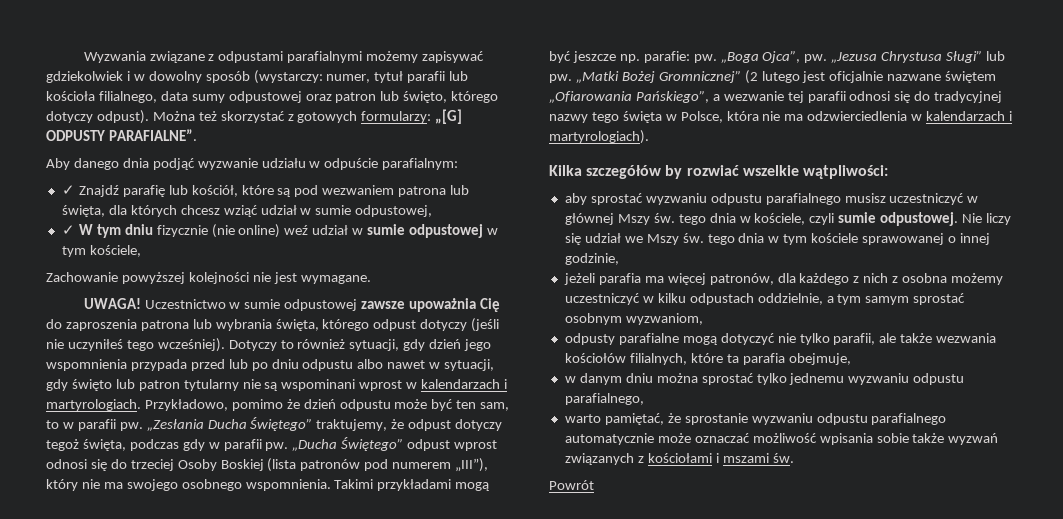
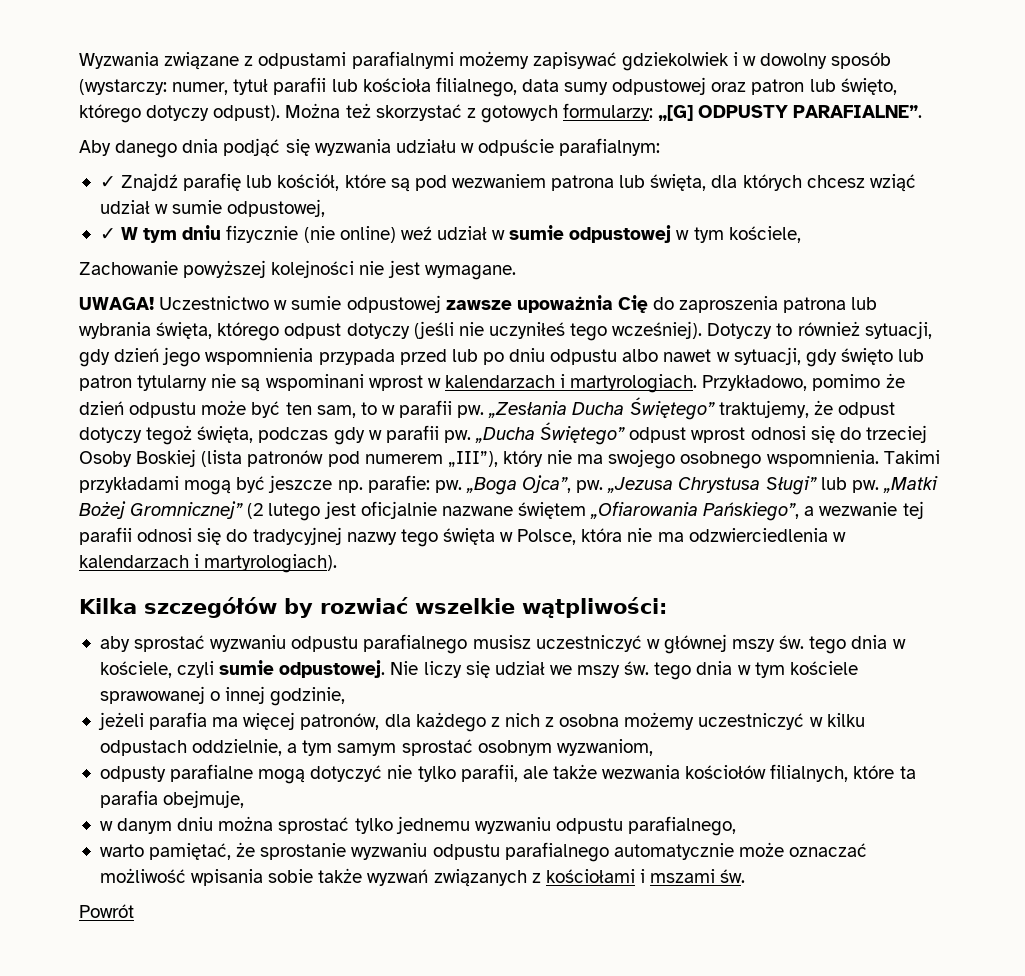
[197,158,258,170] wyzwanie -> [285,139,391,156] się wyzwania
[617,214,650,225] Mszy -> [732,639,776,652] mszy
[646,234,679,245] Mszy -> [577,665,621,678] mszy

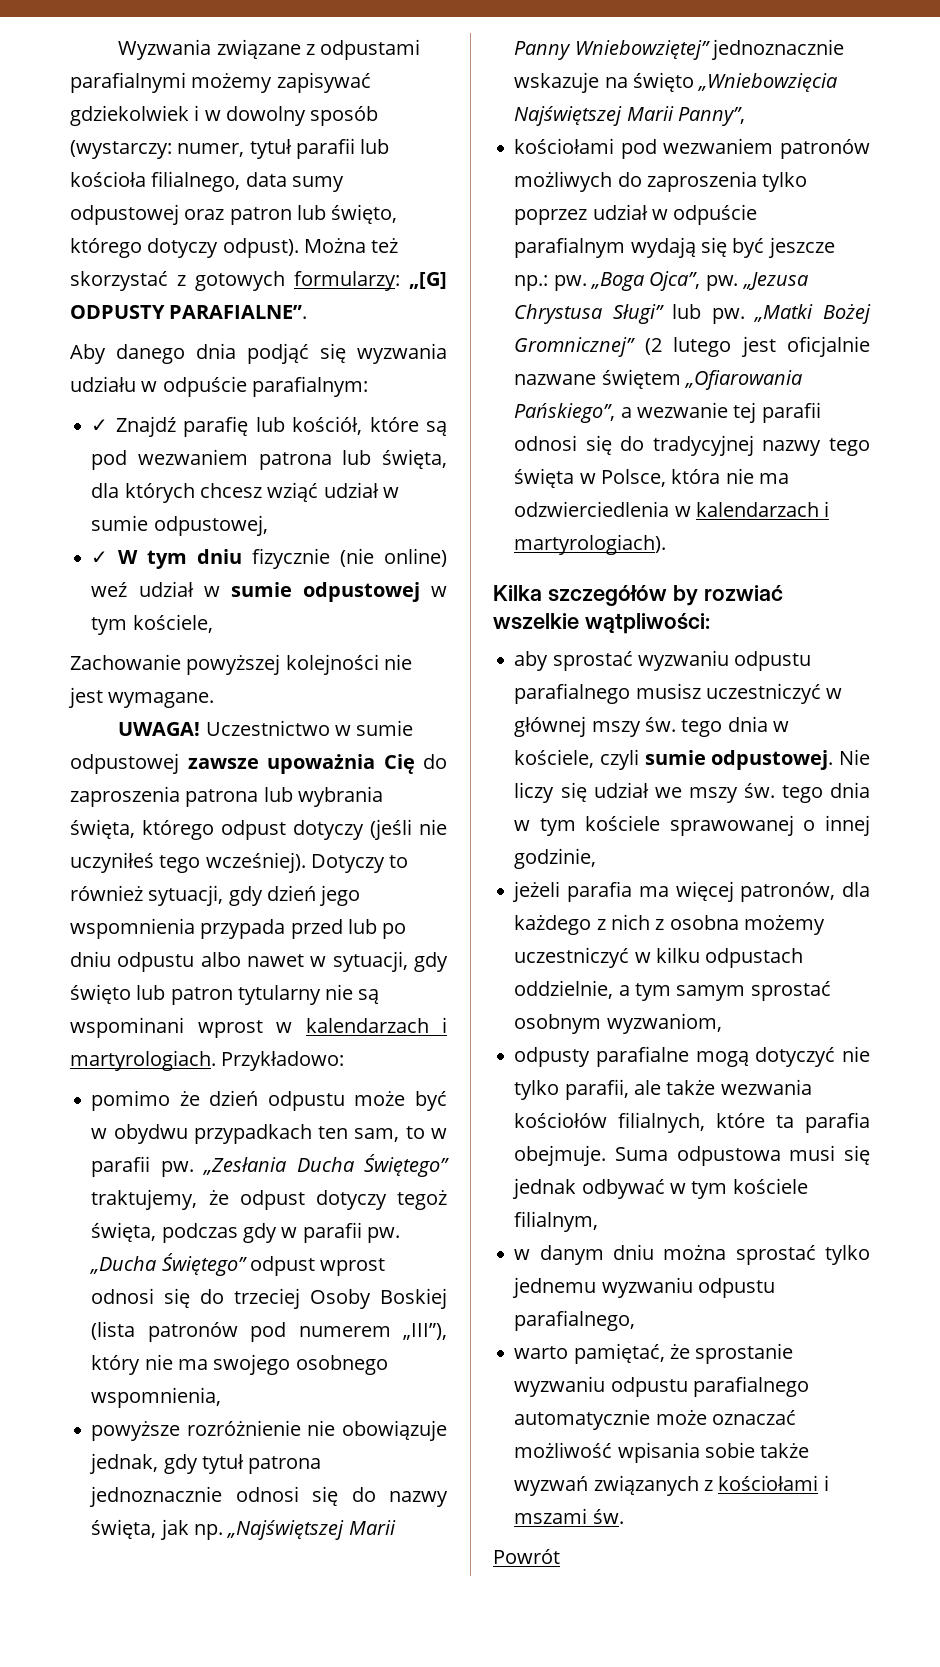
[702,375,808,391] Przykładowo, -> [221,1051,345,1071] Przykładowo: //
(281, 409) none -> [91,1124,312,1144] w obydwu przypadkach
[766,450,940,467] [79,475,430,495] wspomnienia. Takimi przykładami mogą być jeszcze np. parafie: -> [91,1387,222,1408] [91,1420,447,1441] [89,1453,322,1474] [89,1486,448,1507] [91,1519,396,1540] [514,39,844,60] [514,72,838,93] [514,106,745,126] [514,138,870,159] [514,171,808,192] [514,204,758,225] [514,237,835,258] [514,275,549,291] wspomnienia, // powyższe rozróżnienie nie obowiązuje jednak, gdy tytuł patrona jednoznacznie odnosi się do nazwy święta, jak np. „Najświętszej Marii Panny Wniebowziętej” jednoznacznie wskazuje na święto „Wniebowzięcia Najświętszej Marii Panny”, // kościołami pod wezwaniem patronów możliwych do zaproszenia tylko poprzez udział w odpuście parafialnym wydają się być jeszcze np.:
[163,790,245,808] obejmuje, -> [514,1145,870,1166] [512,1178,808,1199] [514,1211,599,1232] obejmuje. Suma odpustowa musi się jednak odbywać w tym kościele filialnym,

